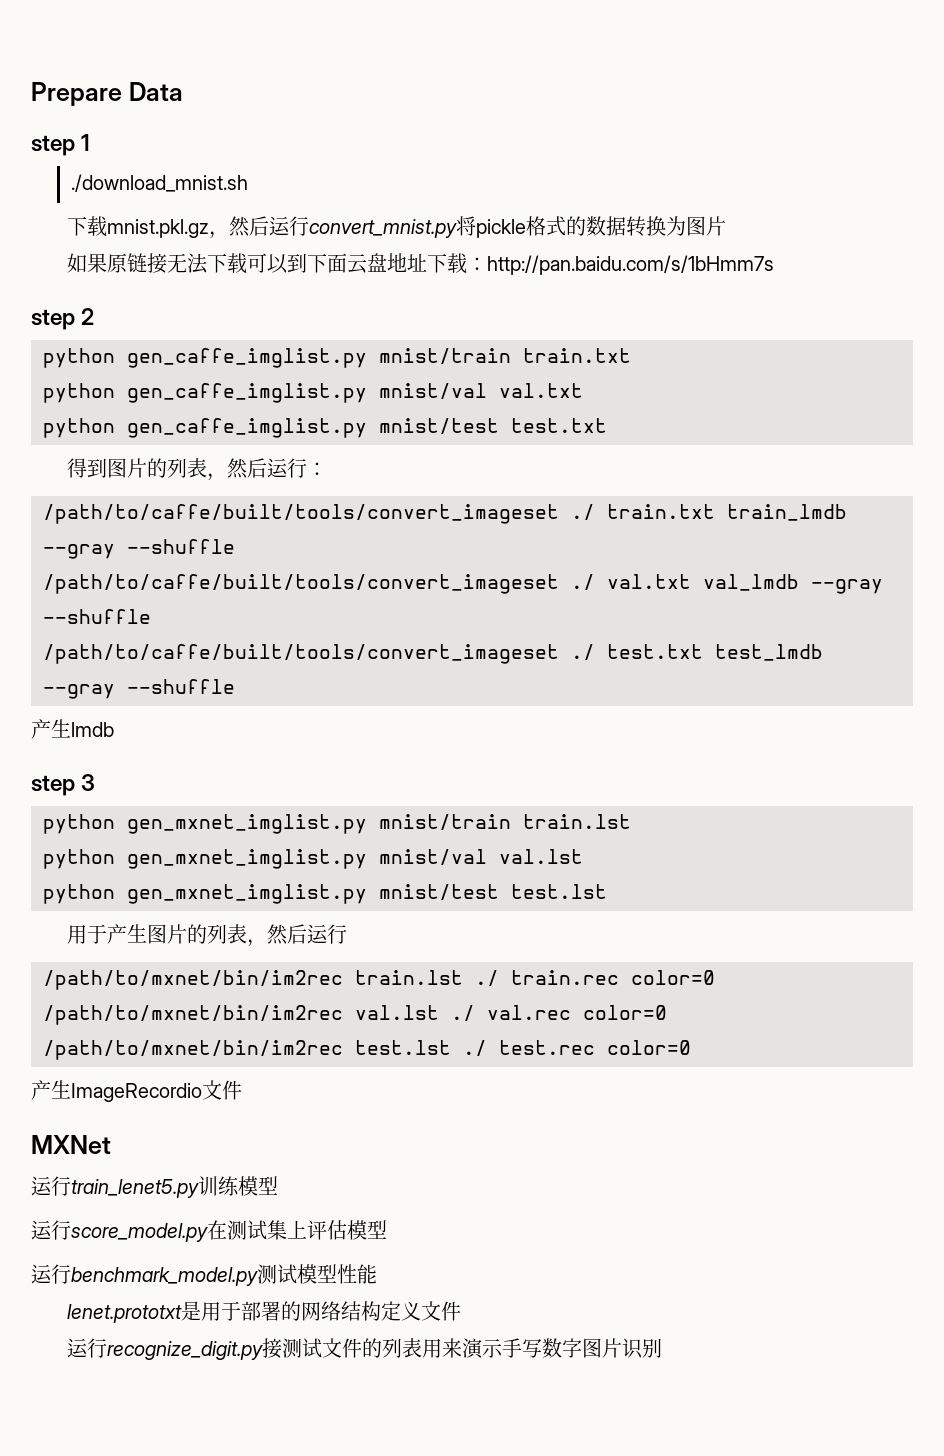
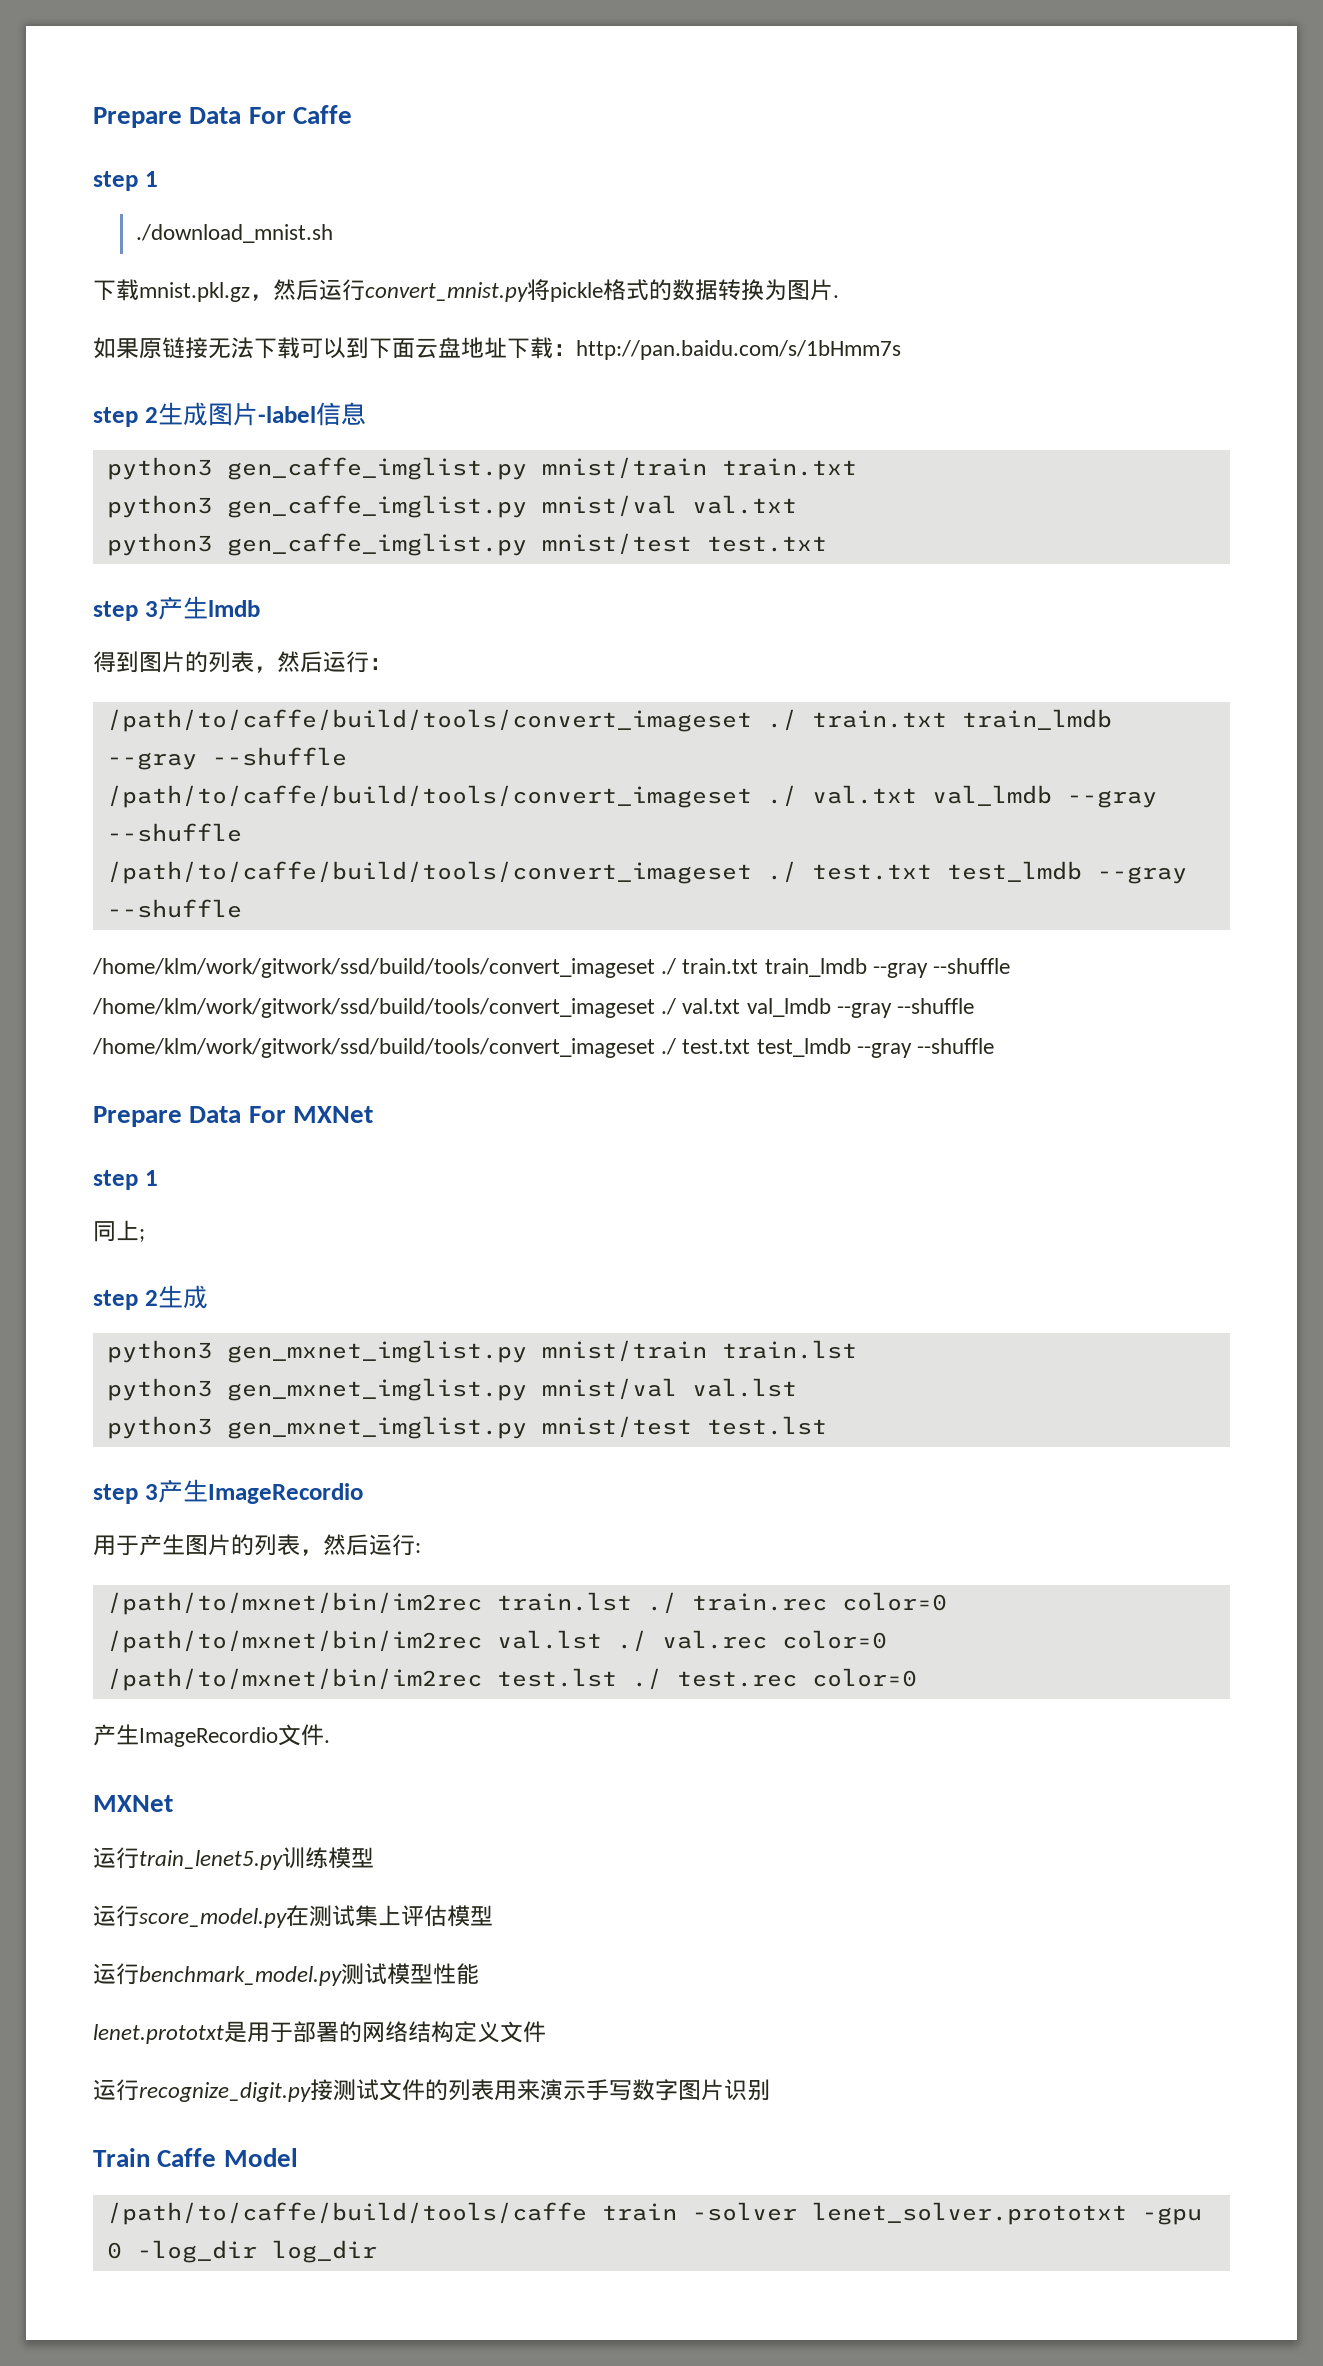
[31,82,183,106] Prepare Data -> [93,105,352,128] Prepare Data For Caffe
(726, 226) none -> [833,295,839,298] .
[43,348,115,368] // python -> [157,402,366,426] [106,457,212,480] 生成图片-label信息 // python3
[43,383,115,403] python -> [106,495,212,518] python3
[43,418,115,438] python -> [106,533,212,556] python3
(607, 425) none -> [93,596,260,621] // step 3产生lmdb
[43,504,559,524] /path/to/caffe/built/tools/convert_imageset -> [106,709,752,732] /path/to/caffe/build/tools/convert_imageset
[43,574,559,594] /path/to/caffe/built/tools/convert_imageset -> [106,785,752,808] /path/to/caffe/build/tools/convert_imageset
[43,644,823,664] [43,679,235,699] [31,719,114,739] [31,774,96,796] [43,814,115,834] /path/to/caffe/built/tools/convert_imageset ./ test.txt test_lmdb --gray --shuffle // 产生lmdb // step 3 // python -> [106,861,1187,884] [106,899,242,918] [92,958,1011,978] [92,998,975,1018] [92,1038,995,1058] [93,1106,373,1127] [93,1170,158,1190] [93,1220,145,1242] [93,1285,208,1310] [106,1340,212,1363] /path/to/caffe/build/tools/convert_imageset ./ test.txt test_lmdb --gray --shuffle // /home/klm/work/gitwork/ssd/build/tools/convert_imageset ./ train.txt train_lmdb --gray --shuffle /home/klm/work/gitwork/ssd/build/tools/convert_imageset ./ val.txt val_lmdb --gray --shuffle /home/klm/work/gitwork/ssd/build/tools/convert_imageset ./ test.txt test_lmdb --gray --shuffle // Prepare Data For MXNet // step 1 // 同上; // step 2生成 // python3
[43,849,115,869] python -> [106,1378,212,1401] python3
[43,884,115,904] python -> [106,1416,212,1439] python3
(607, 891) none -> [93,1479,363,1504] // step 3产生ImageRecordio
(347, 934) none -> [415,1543,421,1553] :
(242, 1090) none -> [324,1740,330,1743] .
(662, 1348) none -> [93,2148,298,2167] [106,2202,1202,2225] [106,2240,377,2263] // Train Caffe Model // /path/to/caffe/build/tools/caffe train -solver lenet_solver.prototxt -gpu 0 -log_dir log_dir

